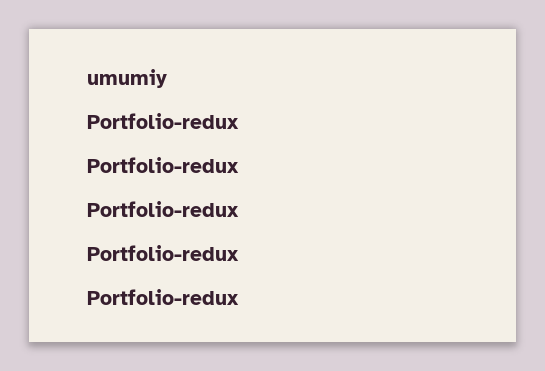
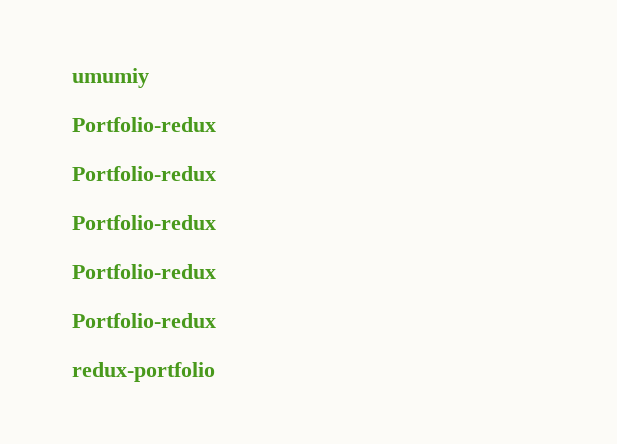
(239, 297) none -> [72,362,215,382] // redux-portfolio

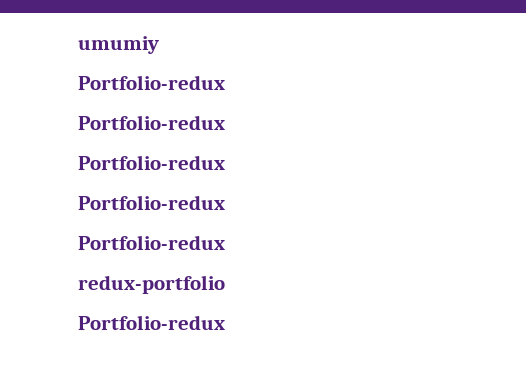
(215, 372) none -> [78,315,225,330] // Portfolio-redux

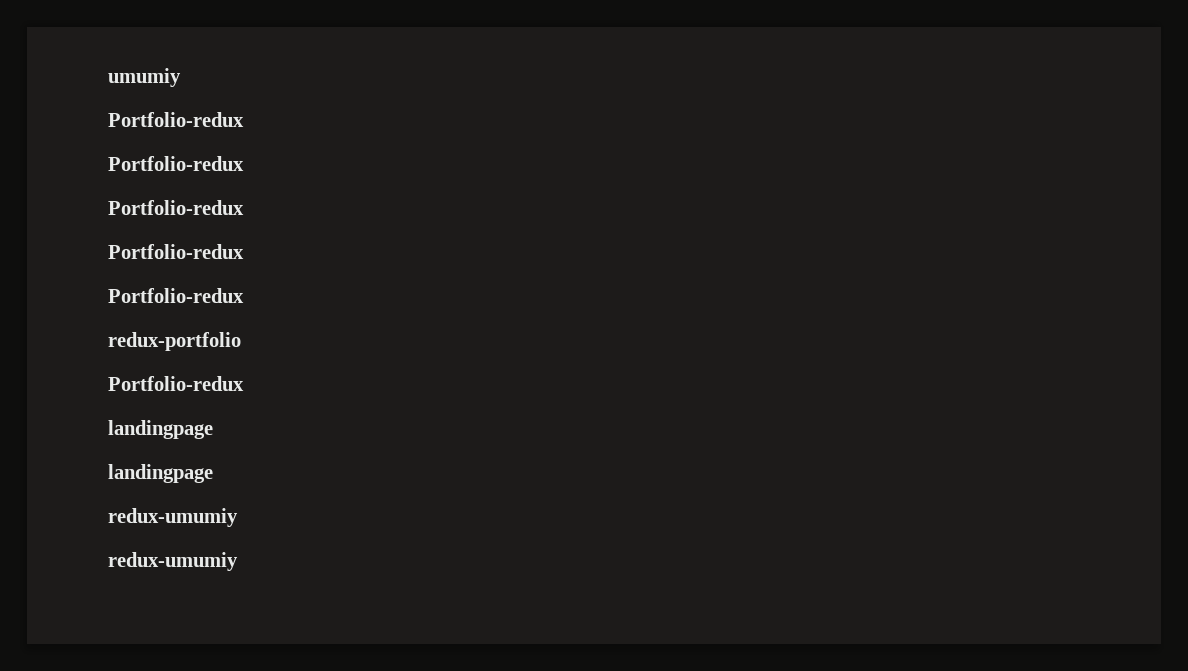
(225, 322) none -> [108,420,213,439] [108,464,213,483] [108,508,238,527] [108,552,238,571] // landingpage // landingpage // redux-umumiy // redux-umumiy

